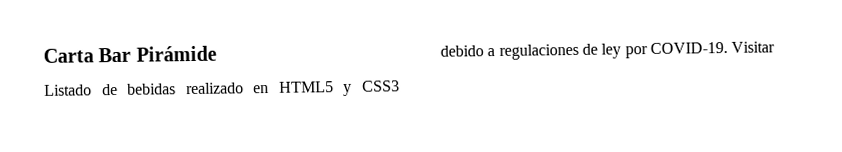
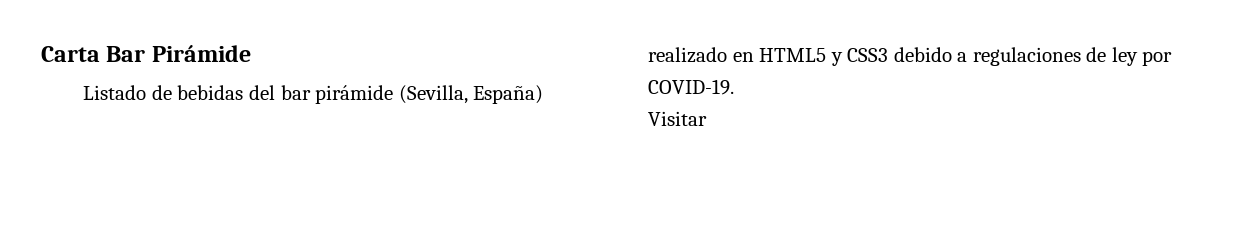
(177, 89) none -> [248,85,544,104] del bar pirámide (Sevilla, España)
(728, 48) none -> (734, 87) //

